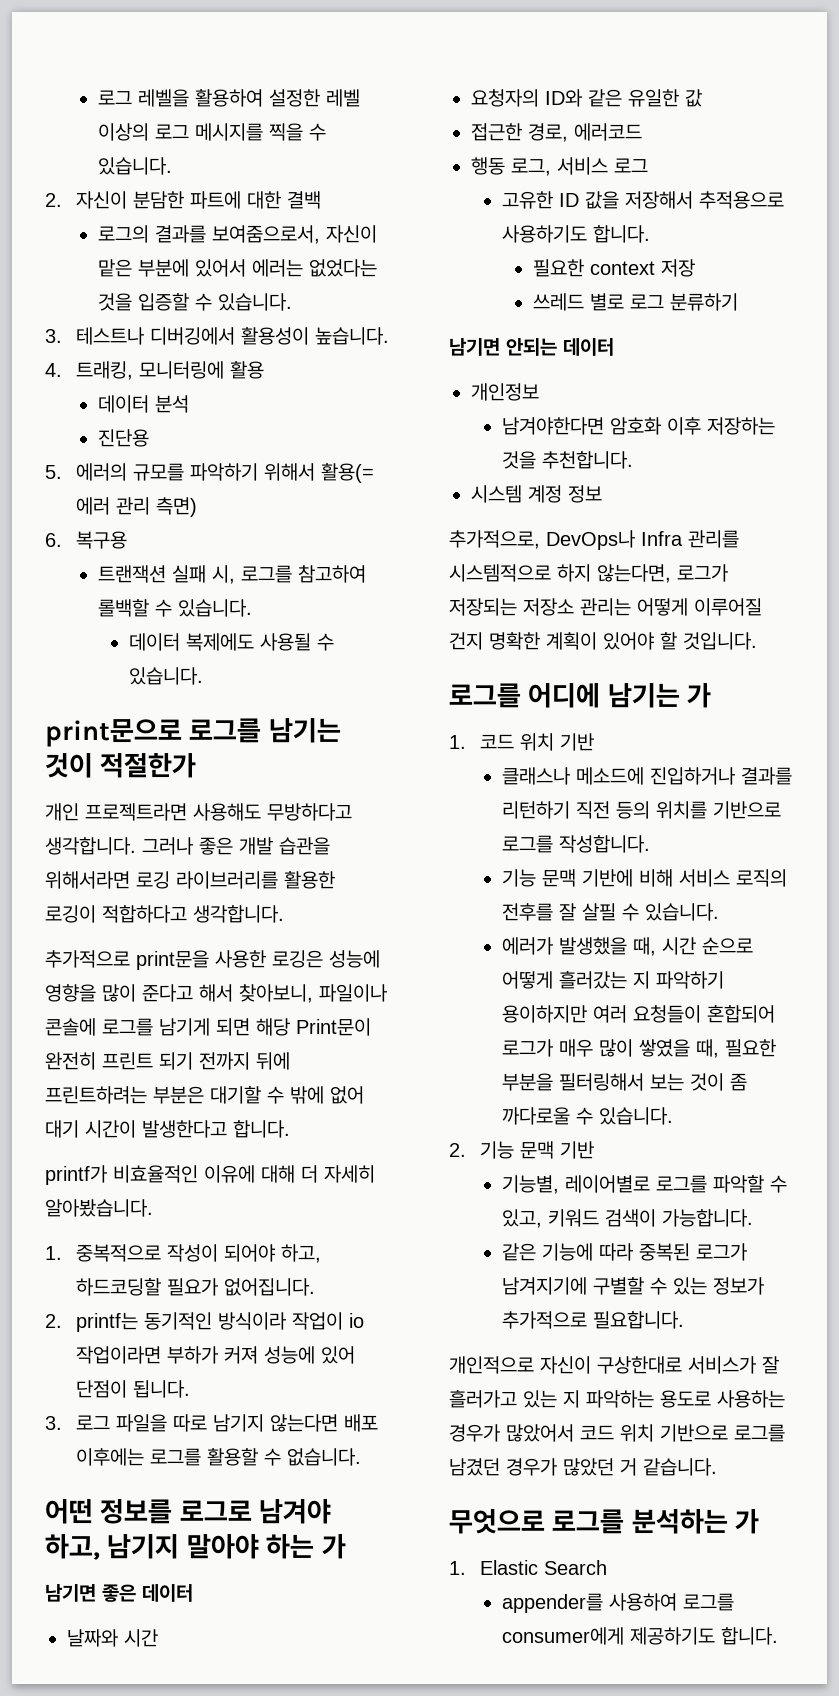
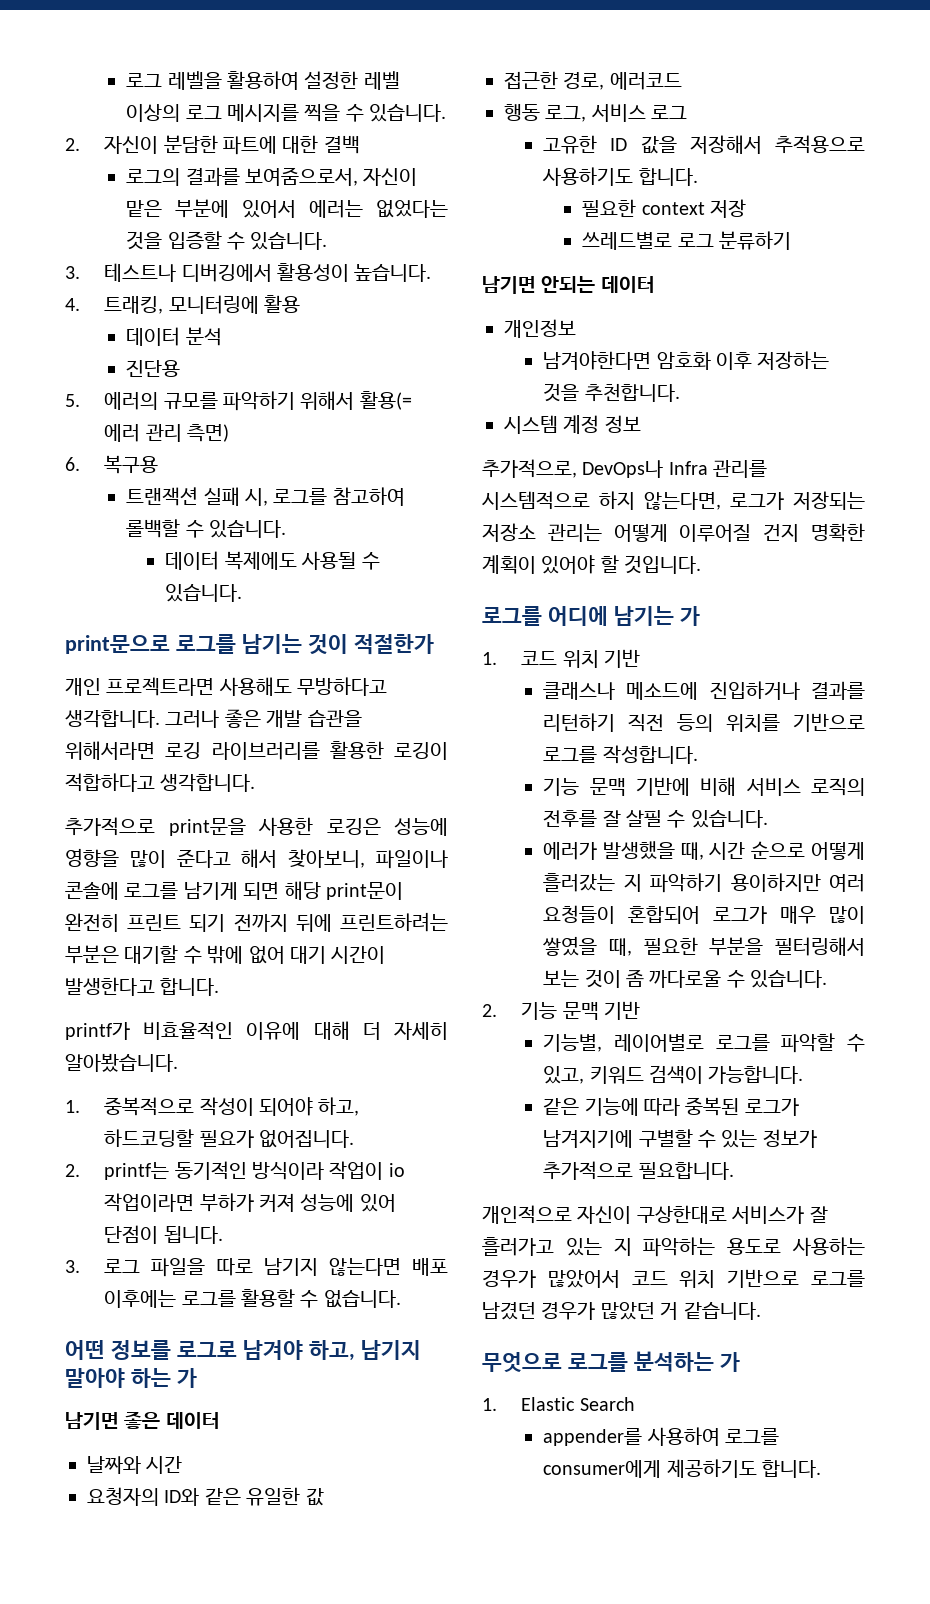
[296,1018,371,1036] Print문이 -> [326,882,403,900] print문이
[532,293,624,311] 쓰레드 별로 -> [582,232,673,250] 쓰레드별로

